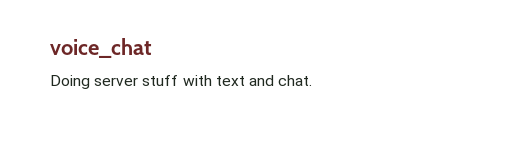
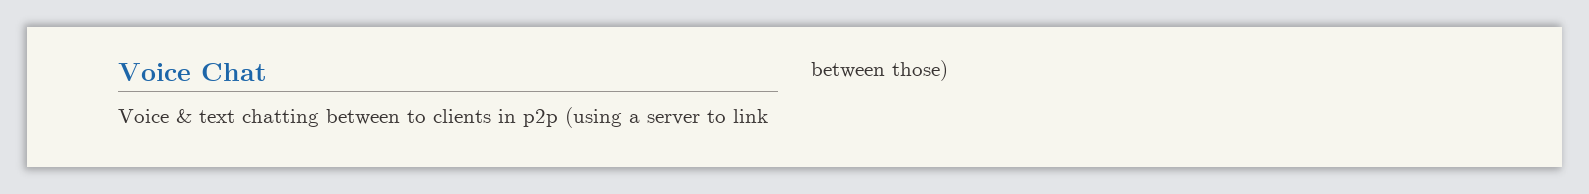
[50,38,152,58] [50,75,313,89] voice_chat // Doing server stuff with text and chat. -> [118,63,267,81] [118,107,768,128] [811,60,948,81] Voice Chat // Voice & text chatting between to clients in p2p (using a server to link between those)

